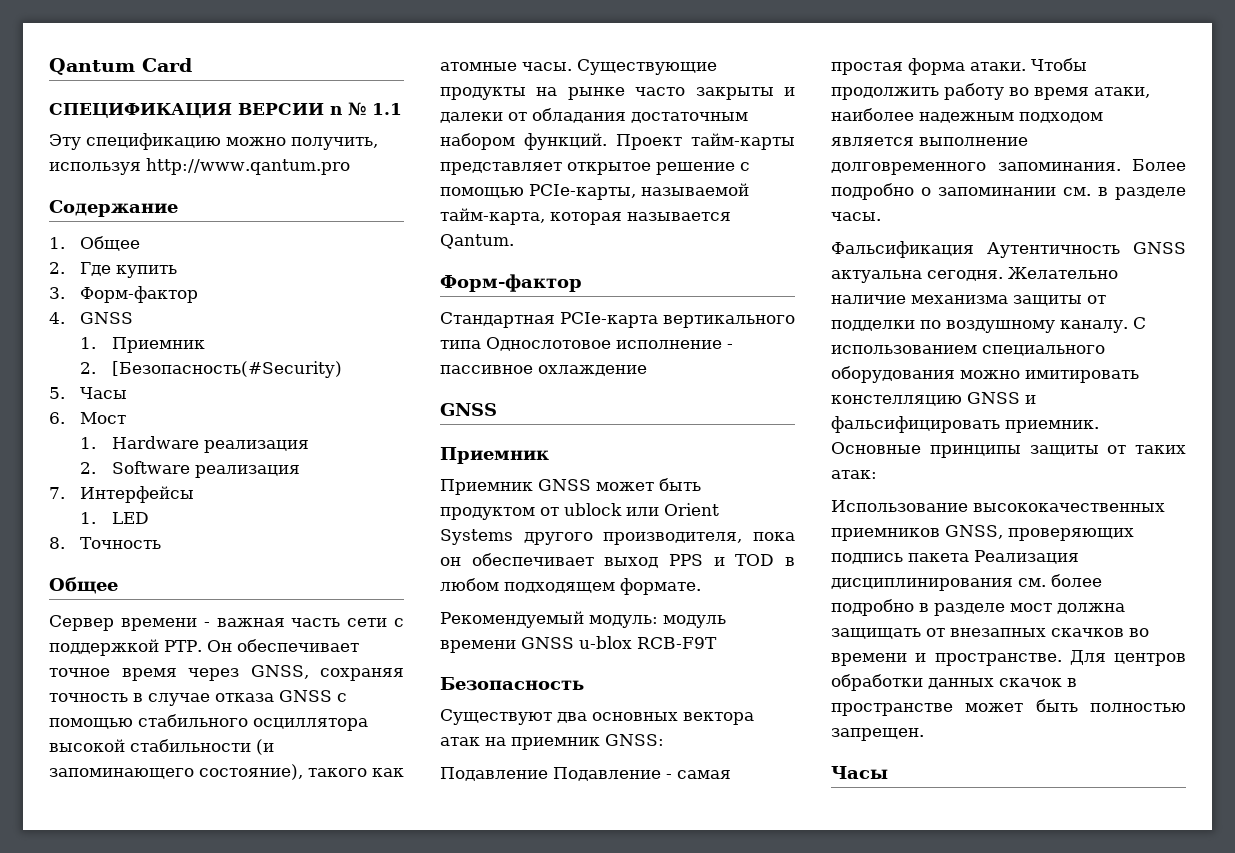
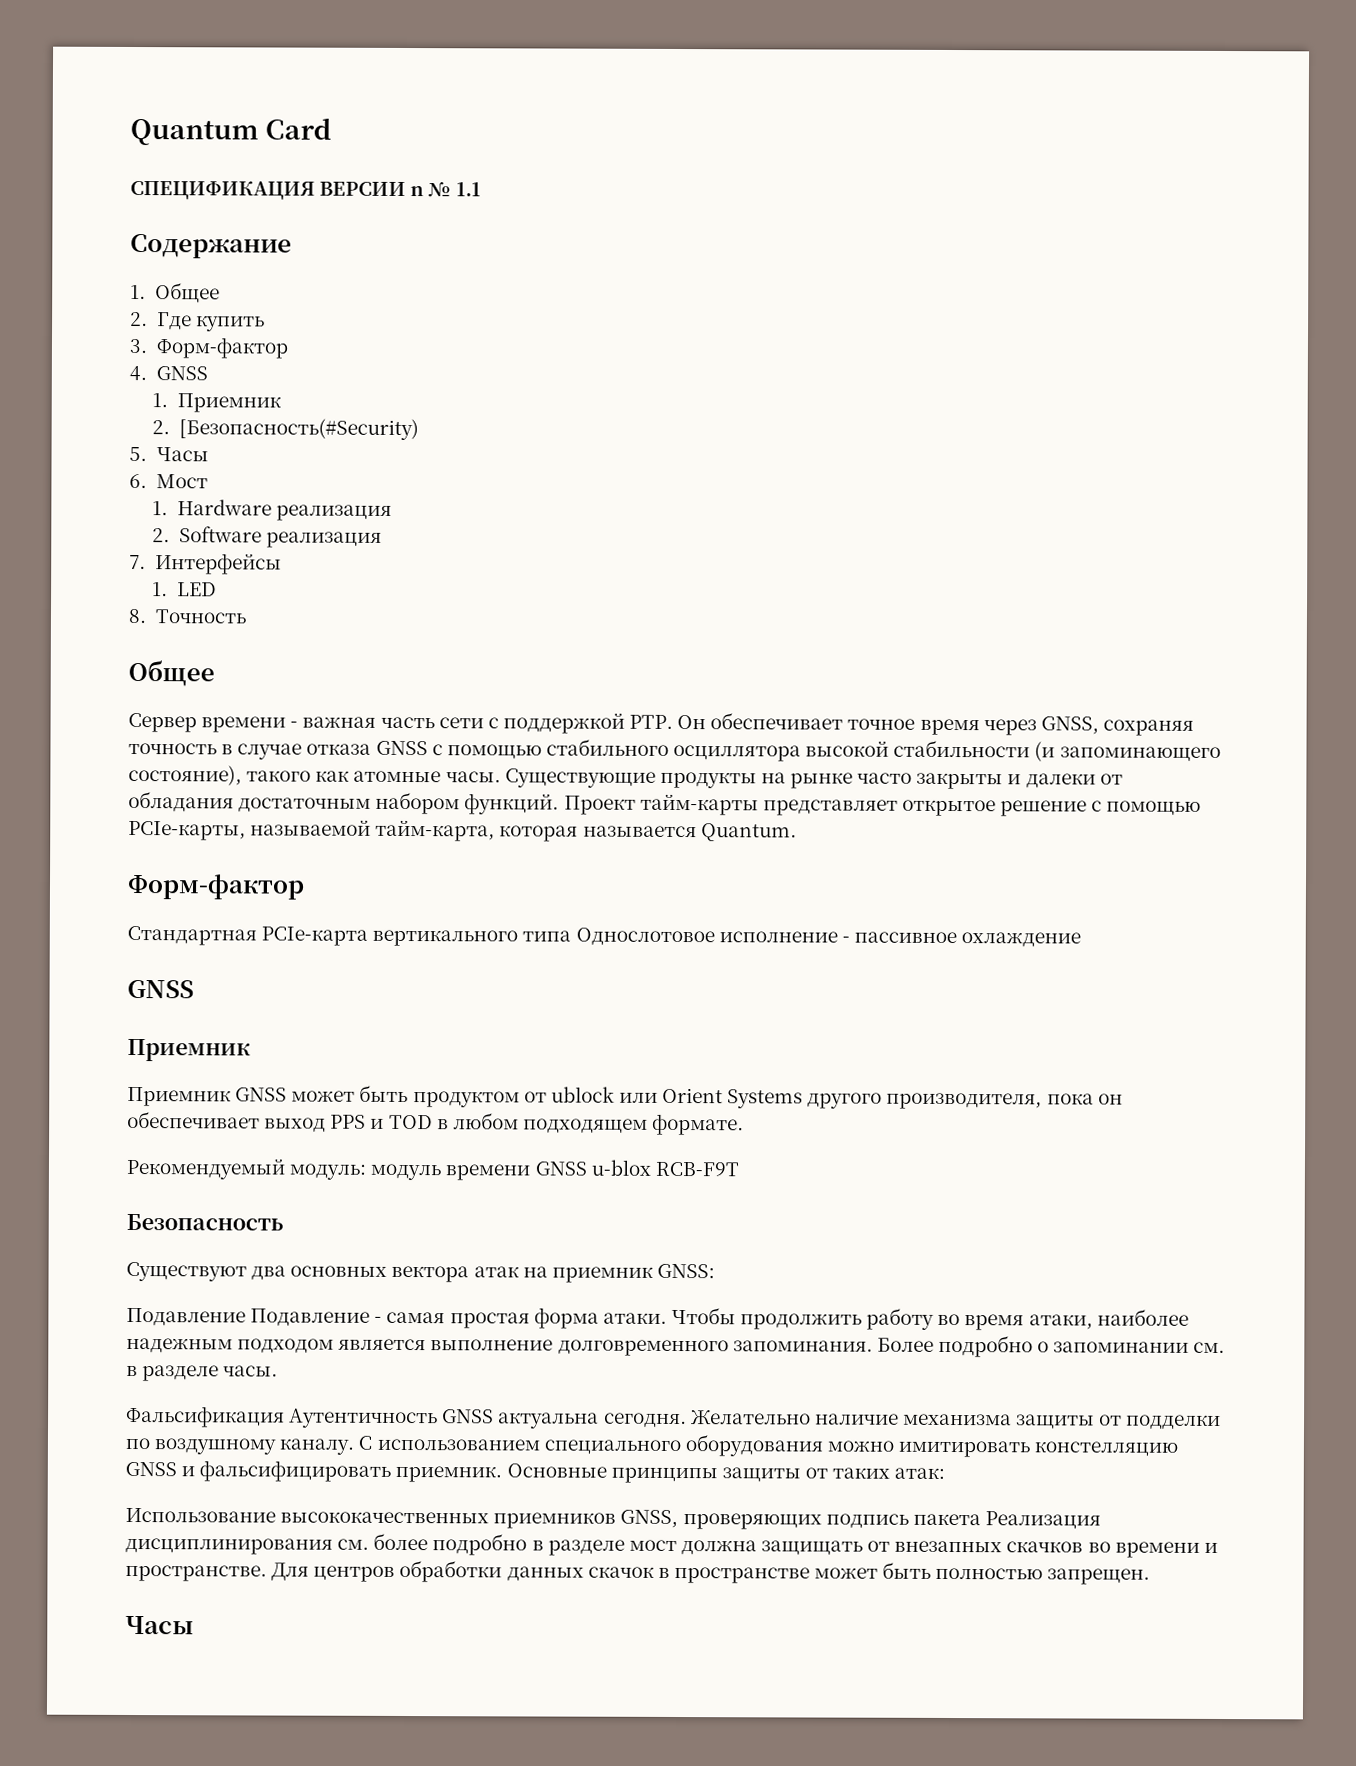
[49,58,135,75] Qantum -> [130,118,259,146] Quantum
[49,133,378,150] [49,158,350,175] // Эту спецификацию можно получить, используя http://www.qantum.pro -> (481, 189) none
[440,234,514,249] Qantum. -> [700,823,797,842] Quantum.

